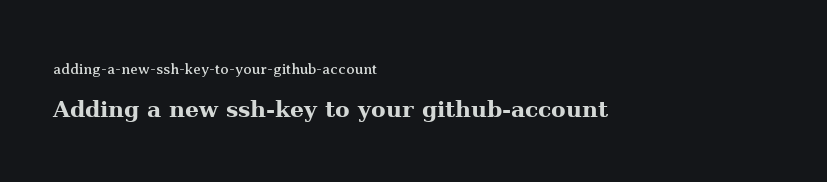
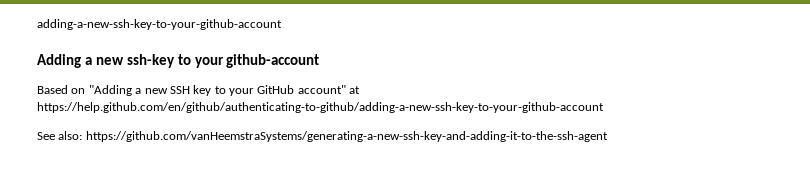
(609, 111) none -> [37,85,361,96] [37,102,604,113] [37,131,608,142] // Based on "Adding a new SSH key to your GitHub account" at https://help.github.com/en/github/authenticating-to-github/adding-a-new-ssh-key-to-your-github-account // See also: https://github.com/vanHeemstraSystems/generating-a-new-ssh-key-and-adding-it-to-the-ssh-agent

